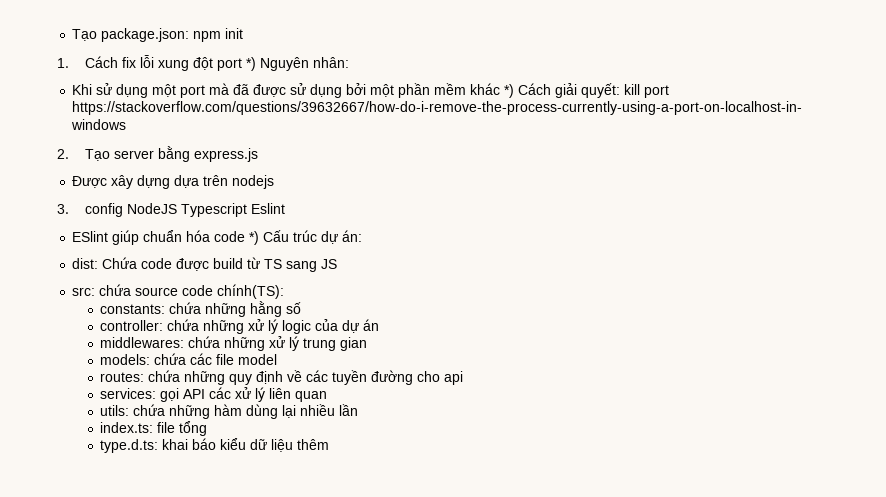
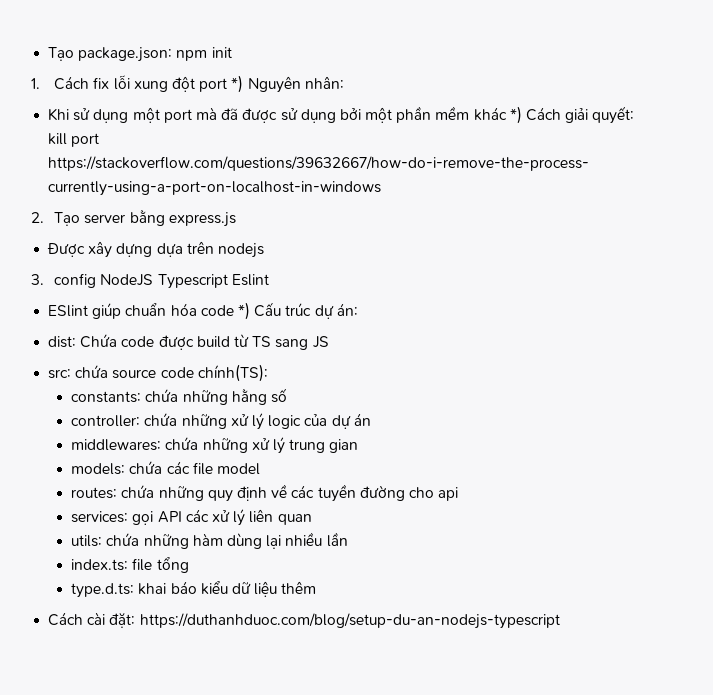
(330, 444) none -> [48,612,560,629] // Cách cài đặt: https://duthanhduoc.com/blog/setup-du-an-nodejs-typescript

